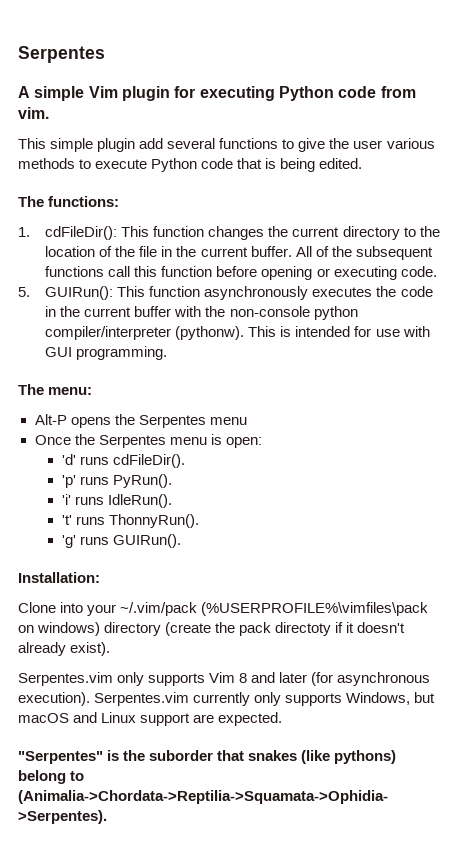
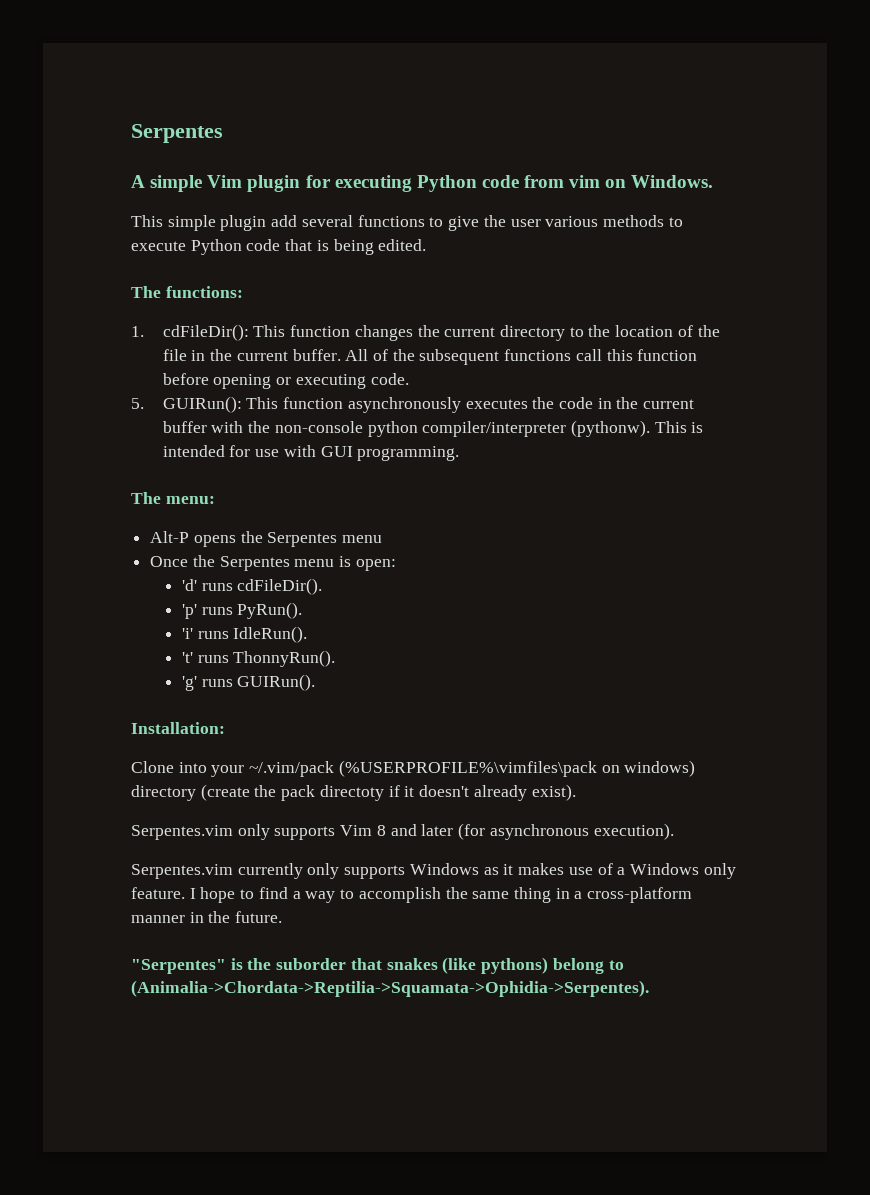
[18,107,49,119] vim. -> [569,175,714,188] vim on Windows.
(90, 699) none -> (674, 831) //
[346,692,436,705] [18,712,283,726] Windows, but macOS and Linux support are expected. -> [409,863,736,879] [131,887,693,903] [131,911,283,923] Windows as it makes use of a Windows only feature. I hope to find a way to accomplish the same thing in a cross-platform manner in the future.

